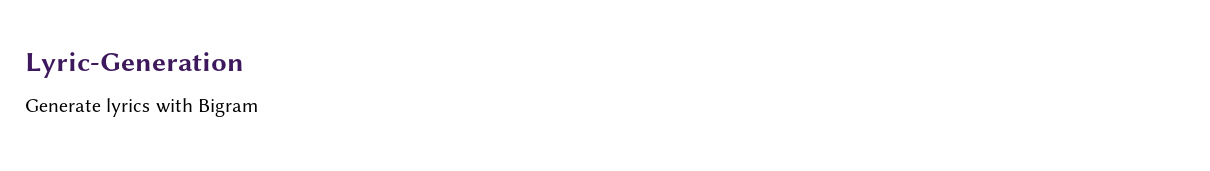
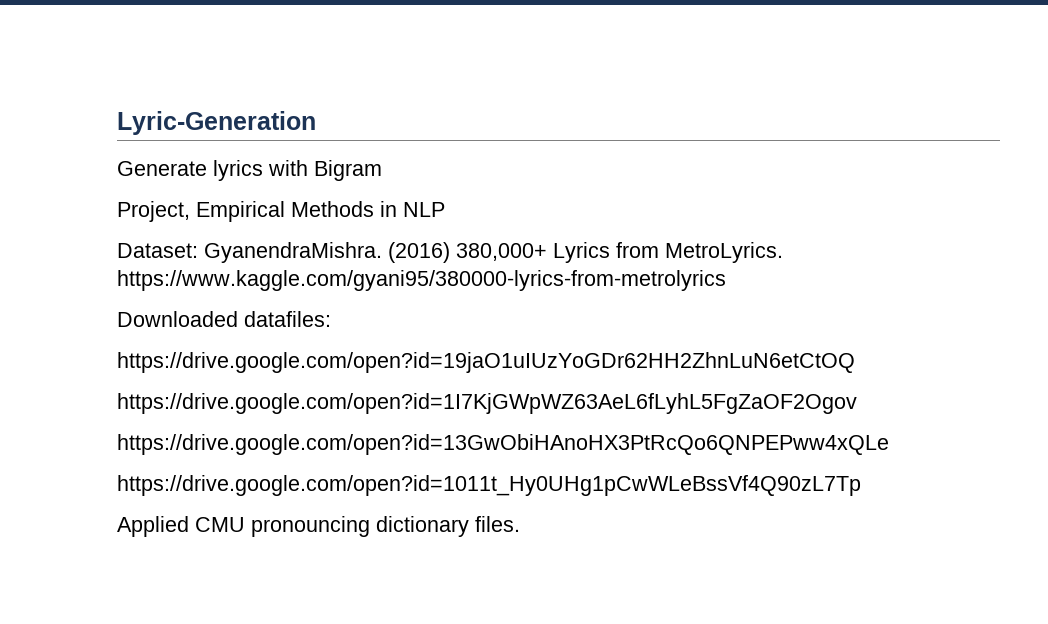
(259, 108) none -> [117,201,445,222] [117,242,783,263] [117,270,726,291] [117,311,331,327] [117,352,855,373] [117,393,857,414] [117,434,889,455] [117,475,861,496] [117,516,520,537] // Project, Empirical Methods in NLP // Dataset: GyanendraMishra. (2016) 380,000+ Lyrics from MetroLyrics. https://www.kaggle.com/gyani95/380000-lyrics-from-metrolyrics // Downloaded datafiles: // https://drive.google.com/open?id=19jaO1uIUzYoGDr62HH2ZhnLuN6etCtOQ // https://drive.google.com/open?id=1I7KjGWpWZ63AeL6fLyhL5FgZaOF2Ogov // https://drive.google.com/open?id=13GwObiHAnoHX3PtRcQo6QNPEPww4xQLe // https://drive.google.com/open?id=1011t_Hy0UHg1pCwWLeBssVf4Q90zL7Tp // Applied CMU pronouncing dictionary files.

